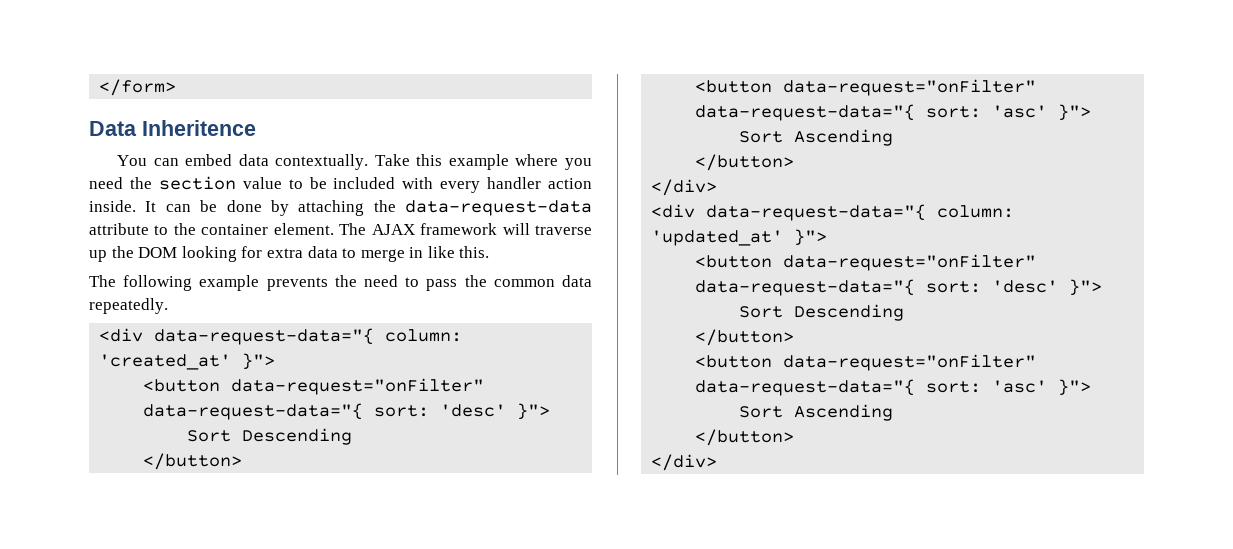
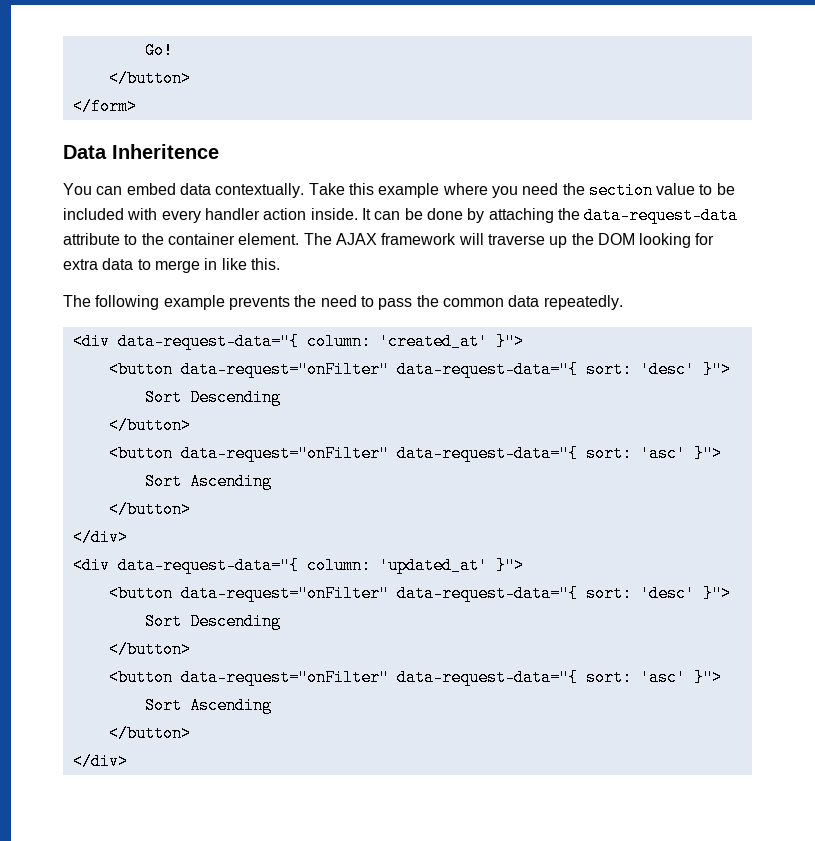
(99, 87) none -> [144,42,173,59] [108,70,191,87] Go! // </button> //

